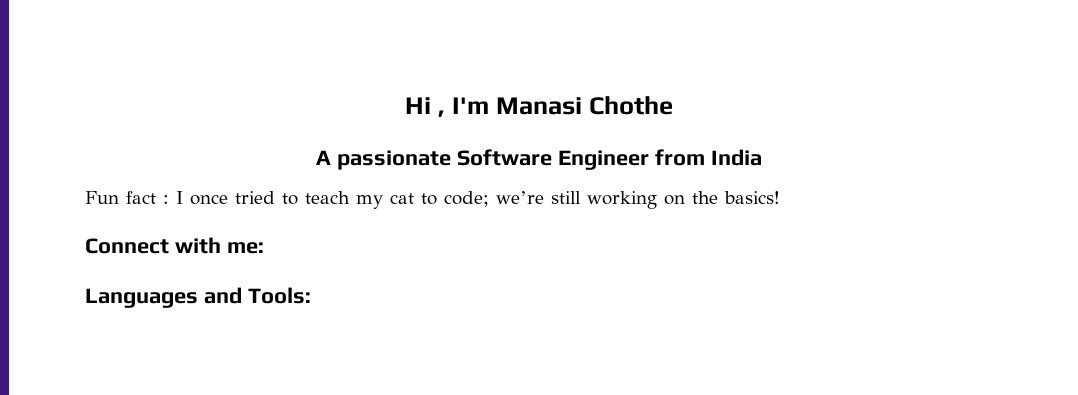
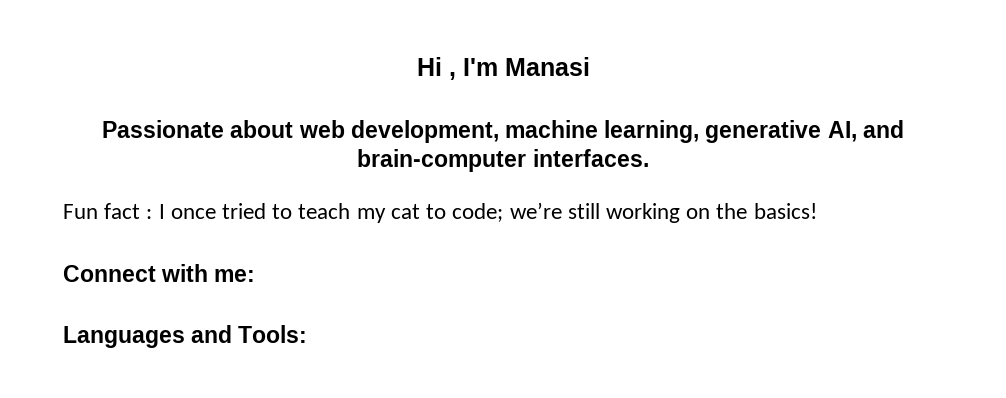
[588,96,673,115] [316,149,762,170] Chothe // A passionate Software Engineer from India -> [102,120,904,143] [357,149,649,172] // Passionate about web development, machine learning, generative AI, and brain-computer interfaces.

